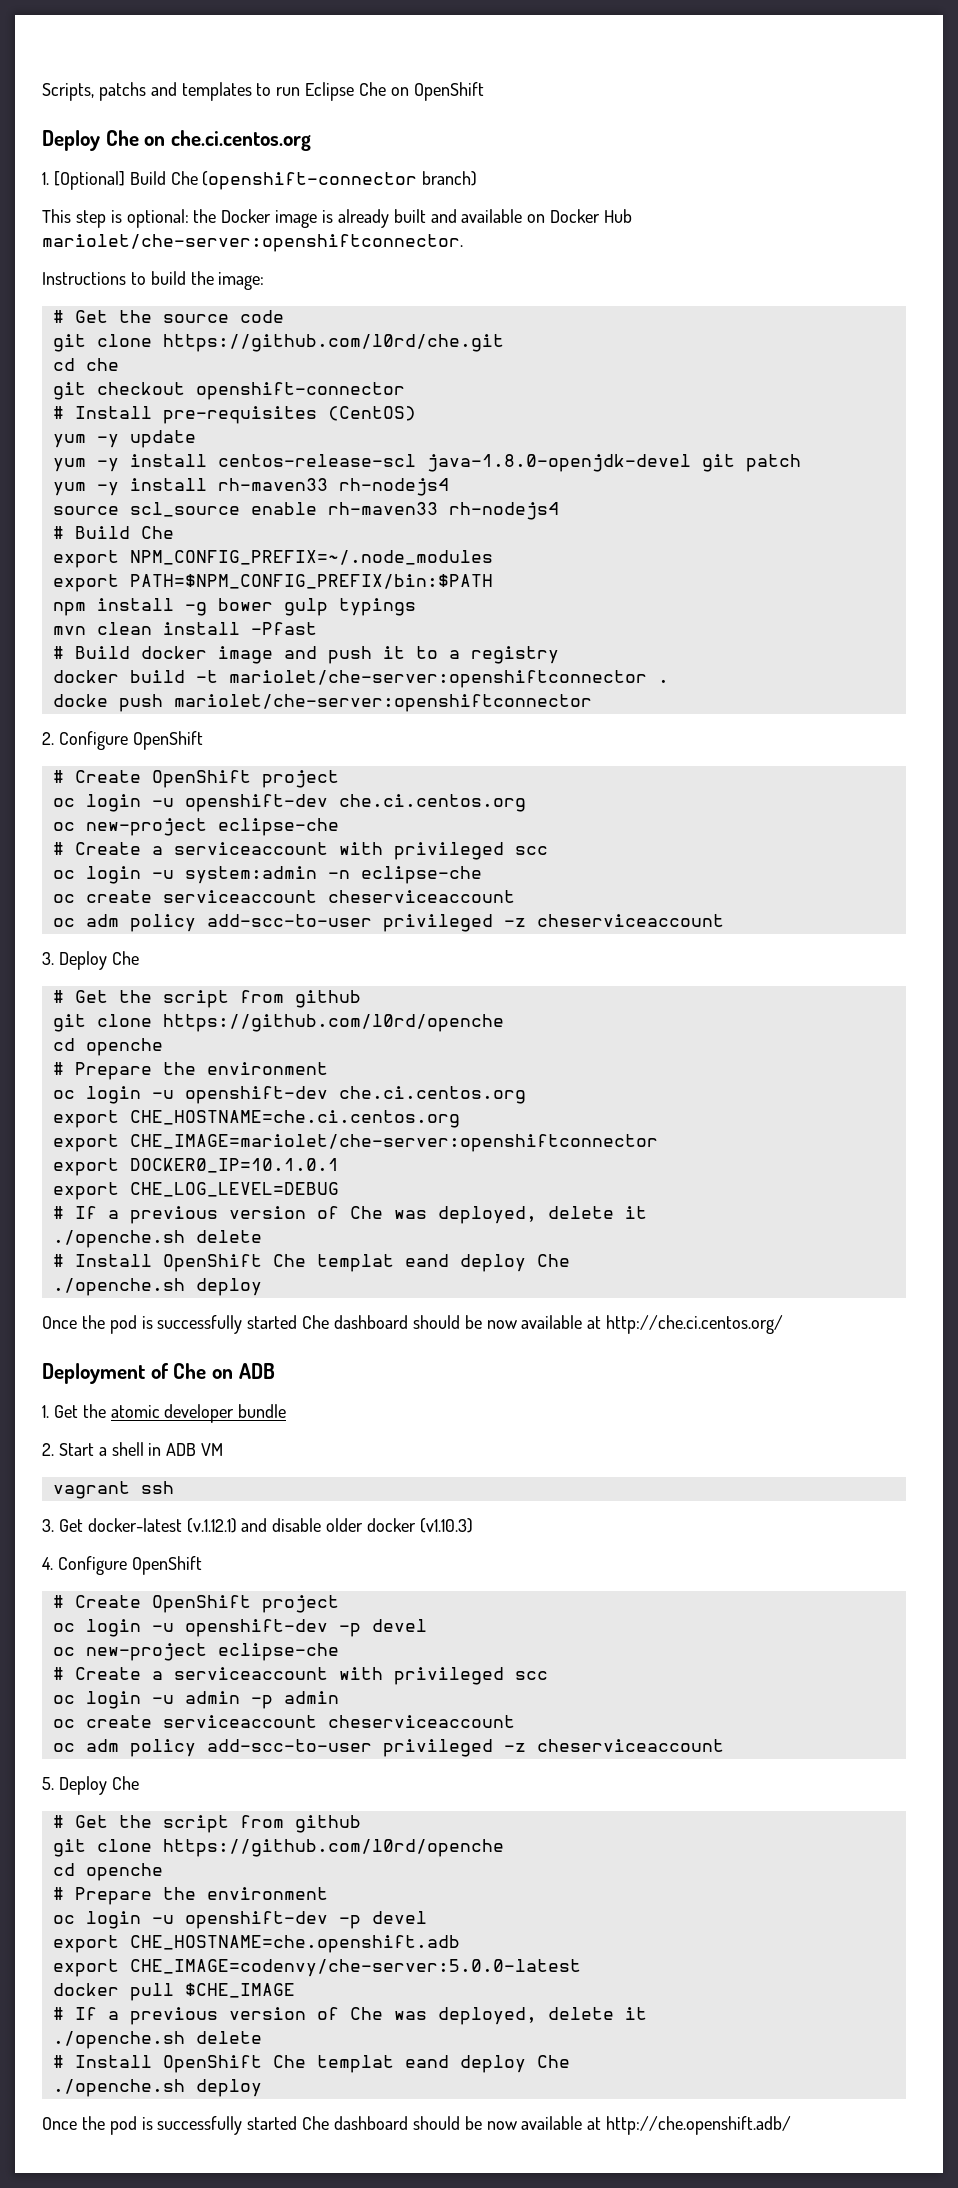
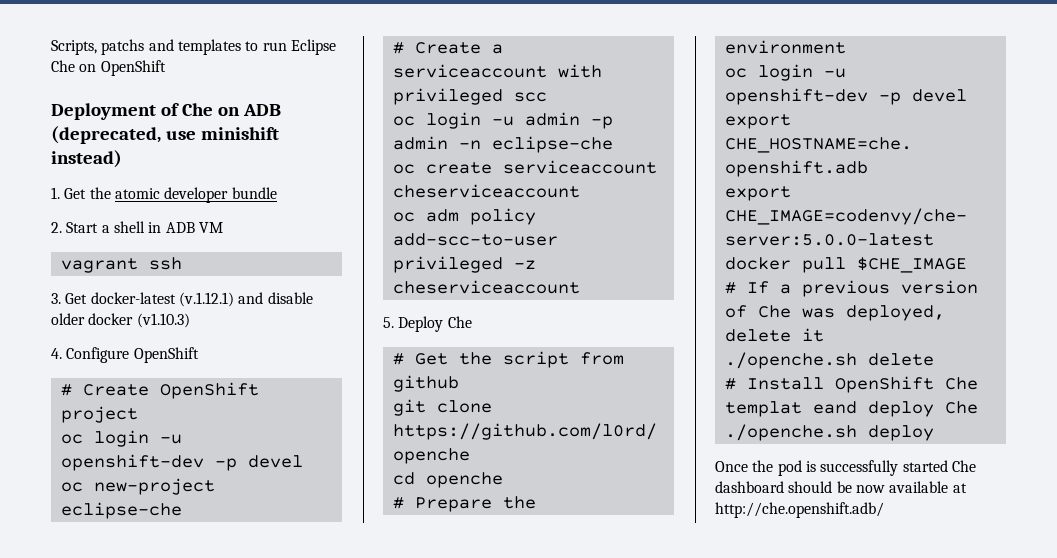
[42,130,312,151] [42,171,478,190] [42,209,633,228] [42,234,463,252] [42,271,265,290] [52,310,284,323] [52,334,504,352] [52,358,119,371] [52,382,405,400] [52,406,416,424] [52,430,196,448] [52,454,801,472] [52,478,449,496] [52,502,559,520] [52,526,174,539] [52,550,493,568] [52,574,493,592] [52,598,416,616] [52,622,317,635] [52,646,559,664] [52,670,669,688] [52,694,592,712] [42,731,203,750] [52,770,339,788] [52,794,526,812] [52,818,339,836] [52,842,548,860] [52,866,482,884] [52,890,515,903] [52,914,724,932] [42,951,139,970] [52,990,361,1008] [52,1014,504,1032] [52,1038,163,1056] [52,1062,328,1080] [52,1086,526,1104] [52,1110,460,1128] [52,1134,658,1152] [52,1158,339,1176] [52,1182,339,1200] [52,1206,647,1224] [52,1230,262,1248] [52,1254,570,1272] [52,1278,262,1296] [42,1315,784,1334] // Deploy Che on che.ci.centos.org // 1. [Optional] Build Che (openshift-connector branch) // This step is optional: the Docker image is already built and available on Docker Hub mariolet/che-server:openshiftconnector. // Instructions to build the image: // # Get the source code // git clone https://github.com/l0rd/che.git // cd che // git checkout openshift-connector // # Install pre-requisites (CentOS) // yum -y update // yum -y install centos-release-scl java-1.8.0-openjdk-devel git patch // yum -y install rh-maven33 rh-nodejs4 // source scl_source enable rh-maven33 rh-nodejs4 // # Build Che // export NPM_CONFIG_PREFIX=~/.node_modules // export PATH=$NPM_CONFIG_PREFIX/bin:$PATH // npm install -g bower gulp typings // mvn clean install -Pfast // # Build docker image and push it to a registry // docker build -t mariolet/che-server:openshiftconnector . // docke push mariolet/che-server:openshiftconnector // 2. Configure OpenShift // # Create OpenShift project // oc login -u openshift-dev che.ci.centos.org // oc new-project eclipse-che // # Create a serviceaccount with privileged scc // oc login -u system:admin -n eclipse-che // oc create serviceaccount cheserviceaccount // oc adm policy add-scc-to-user privileged -z cheserviceaccount // 3. Deploy Che // # Get the script from github // git clone https://github.com/l0rd/openche // cd openche // # Prepare the environment // oc login -u openshift-dev che.ci.centos.org // export CHE_HOSTNAME=che.ci.centos.org // export CHE_IMAGE=mariolet/che-server:openshiftconnector // export DOCKER0_IP=10.1.0.1 // export CHE_LOG_LEVEL=DEBUG // # If a previous version of Che was deployed, delete it // ./openche.sh delete // # Install OpenShift Che templat eand deploy Che // ./openche.sh deploy // Once the pod is successfully started Che dashboard should be now available at http://che.ci.centos.org/ -> (166, 68) none
(275, 1371) none -> [51,126,279,144] [51,150,122,168] (deprecated, use minishift instead)
(339, 1697) none -> [458,136,613,153] -n eclipse-che

